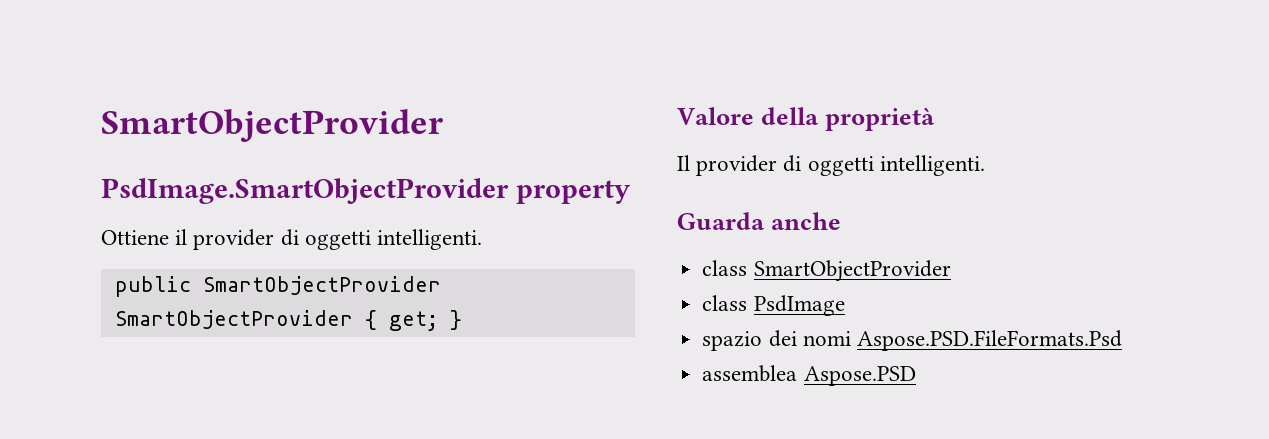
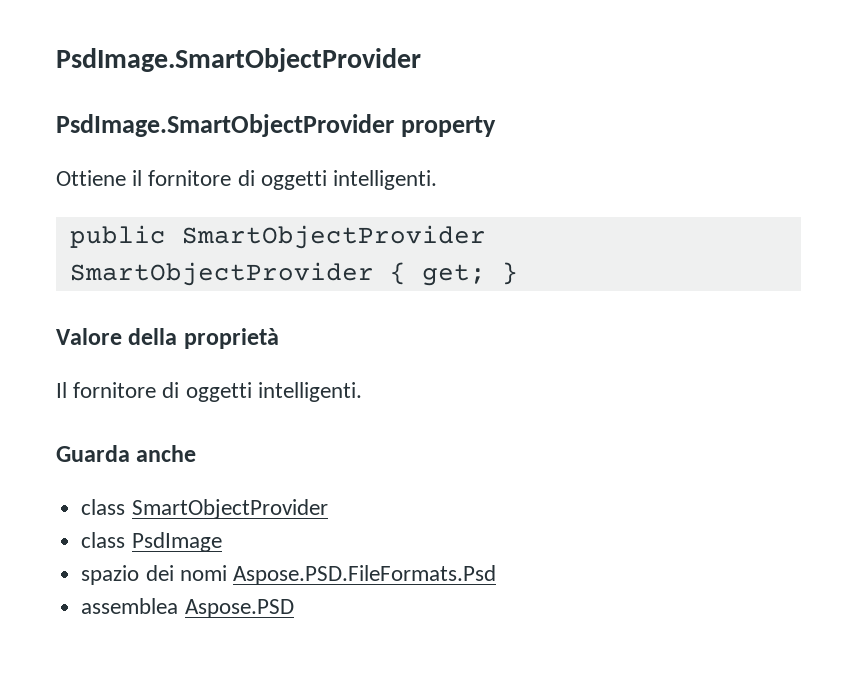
[101,109,443,142] SmartObjectProvider -> [56,48,421,72] PsdImage.SmartObjectProvider
[193,229,275,250] provider -> [148,170,232,186] fornitore
[696,155,778,176] provider -> [73,382,157,398] fornitore

